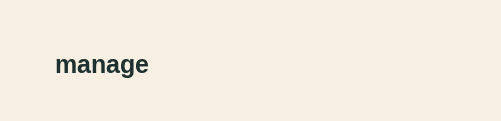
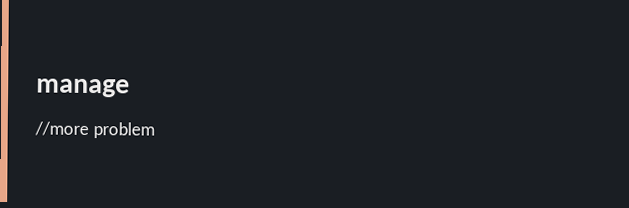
(149, 68) none -> [34,121,155,139] // //more problem

